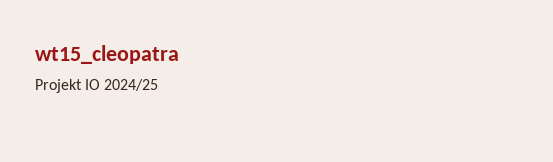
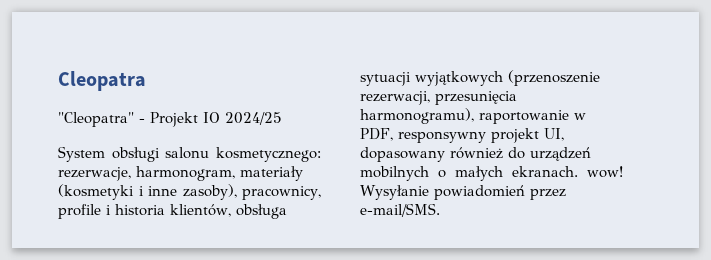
[35,45,179,64] wt15_cleopatra // -> [58,71,146,91] [58,112,145,127] Cleopatra // "Cleopatra" -
(159, 85) none -> [58,146,321,162] [58,166,303,181] [58,184,322,200] [58,204,287,219] [360,70,600,86] [360,91,517,105] [360,108,586,124] [360,128,564,143] [360,147,591,162] [360,166,623,181] [360,185,566,200] [360,203,440,217] // System obsługi salonu kosmetycznego: rezerwacje, harmonogram, materiały (kosmetyki i inne zasoby), pracownicy, profile i historia klientów, obsługa sytuacji wyjątkowych (przenoszenie rezerwacji, przesunięcia harmonogramu), raportowanie w PDF, responsywny projekt UI, dopasowany również do urządzeń mobilnych o małych ekranach. wow! Wysyłanie powiadomień przez e-mail/SMS.

